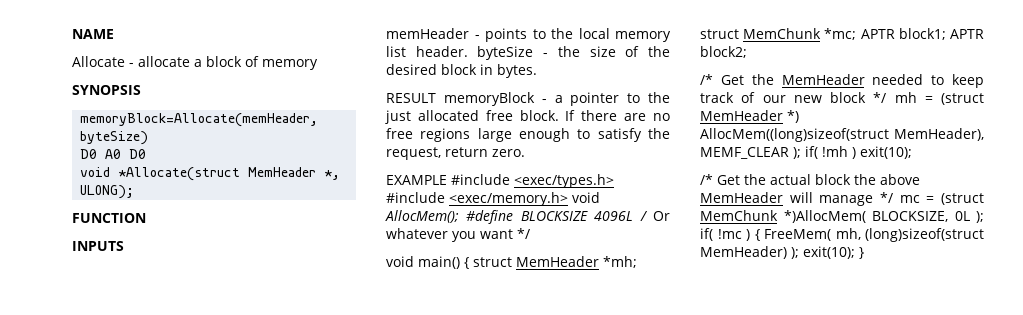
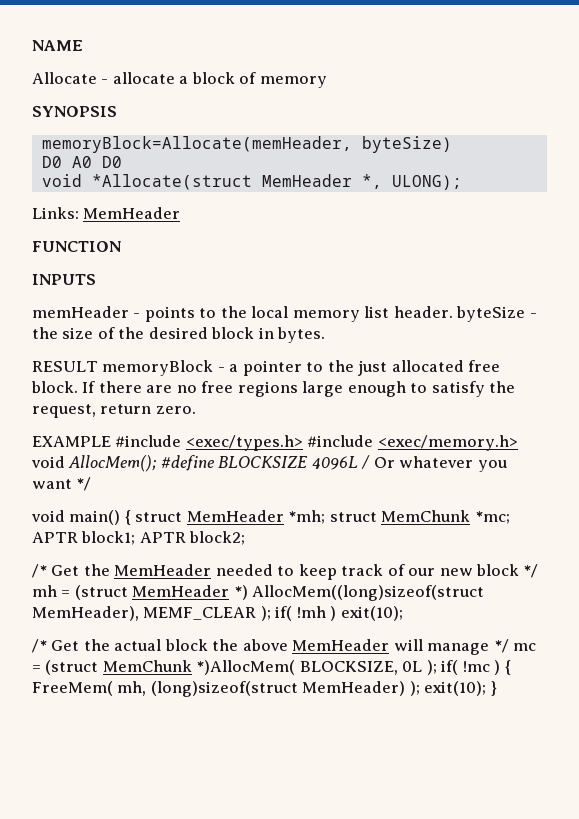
(135, 192) none -> [32,207,181,219] // Links: MemHeader

